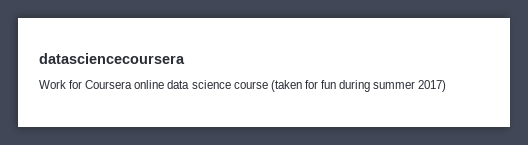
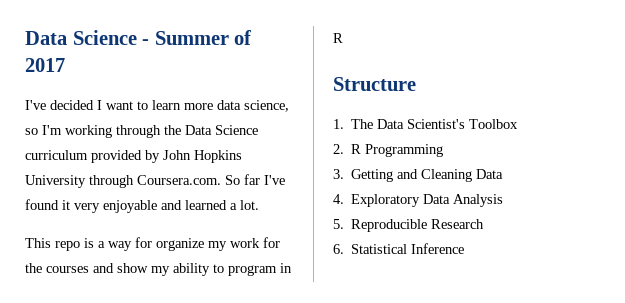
[39,53,185,64] [39,80,447,92] datasciencecoursera // Work for Coursera online data science course (taken for fun during summer 2017) -> [25,30,253,45] [25,58,65,72] [25,100,289,112] [25,125,258,138] [25,150,242,163] [25,174,285,188] [25,199,259,213] [25,237,280,251] [25,263,292,276] [333,33,343,43] [333,77,416,91] [333,119,519,129] [333,144,444,157] [333,169,504,182] [333,194,504,207] [333,219,485,232] [333,243,465,254] Data Science - Summer of 2017 // I've decided I want to learn more data science, so I'm working through the Data Science curriculum provided by John Hopkins University through Coursera.com. So far I've found it very enjoyable and learned a lot. // This repo is a way for organize my work for the courses and show my ability to program in R // Structure // 1. The Data Scientist's Toolbox // 2. R Programming // 3. Getting and Cleaning Data // 4. Exploratory Data Analysis // 5. Reproducible Research // 6. Statistical Inference

